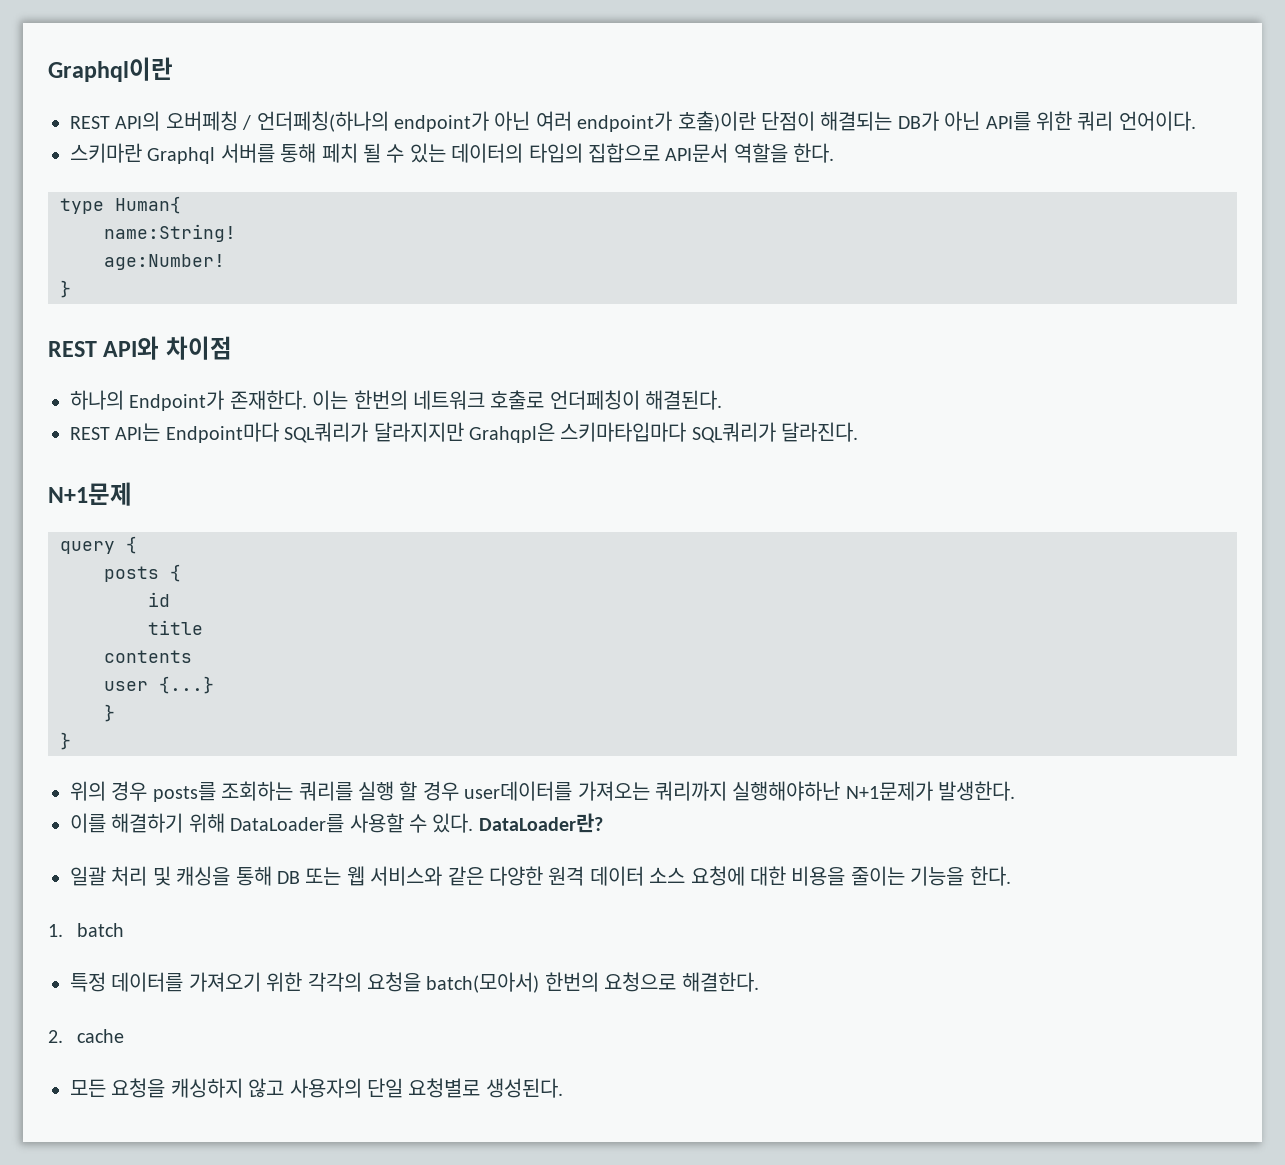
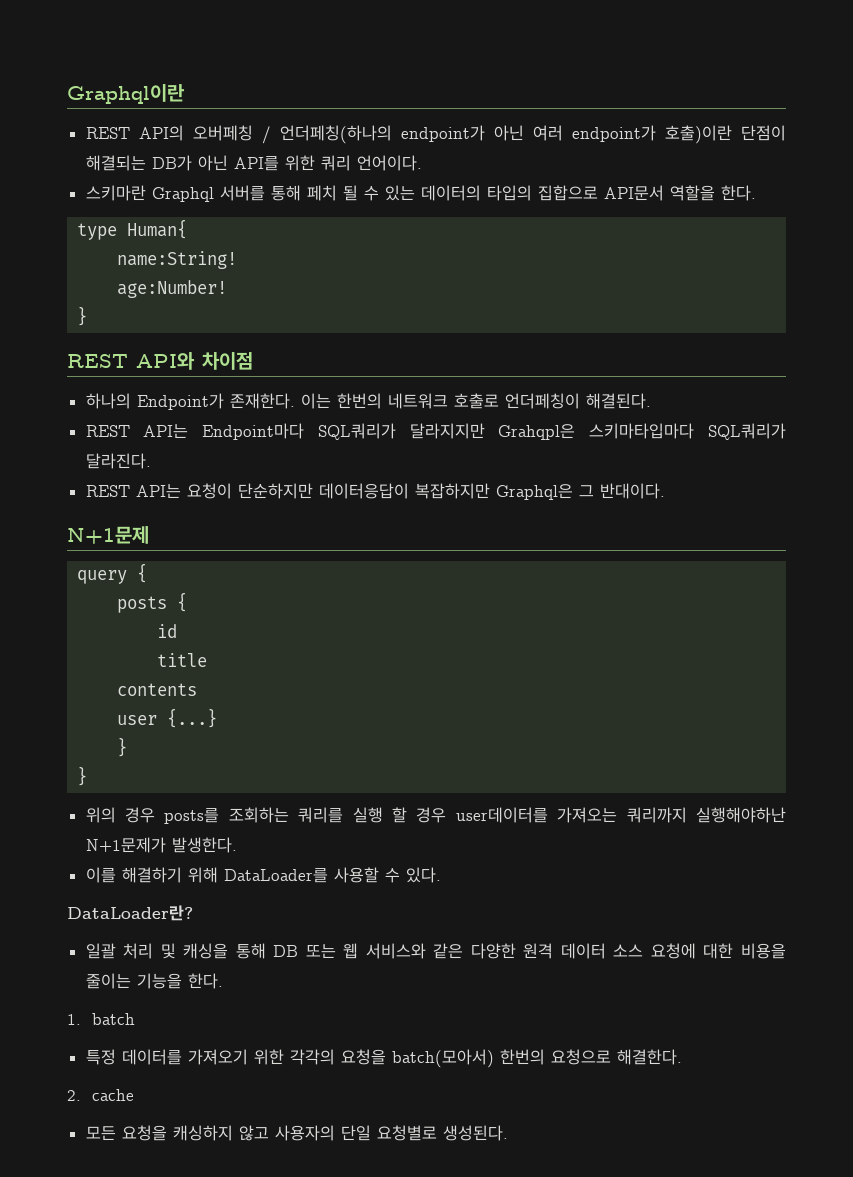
(859, 432) none -> [85,483,665,500] // REST API는 요청이 단순하지만 데이터응답이 복잡하지만 Graphql은 그 반대이다.
(474, 823) none -> (441, 875) //

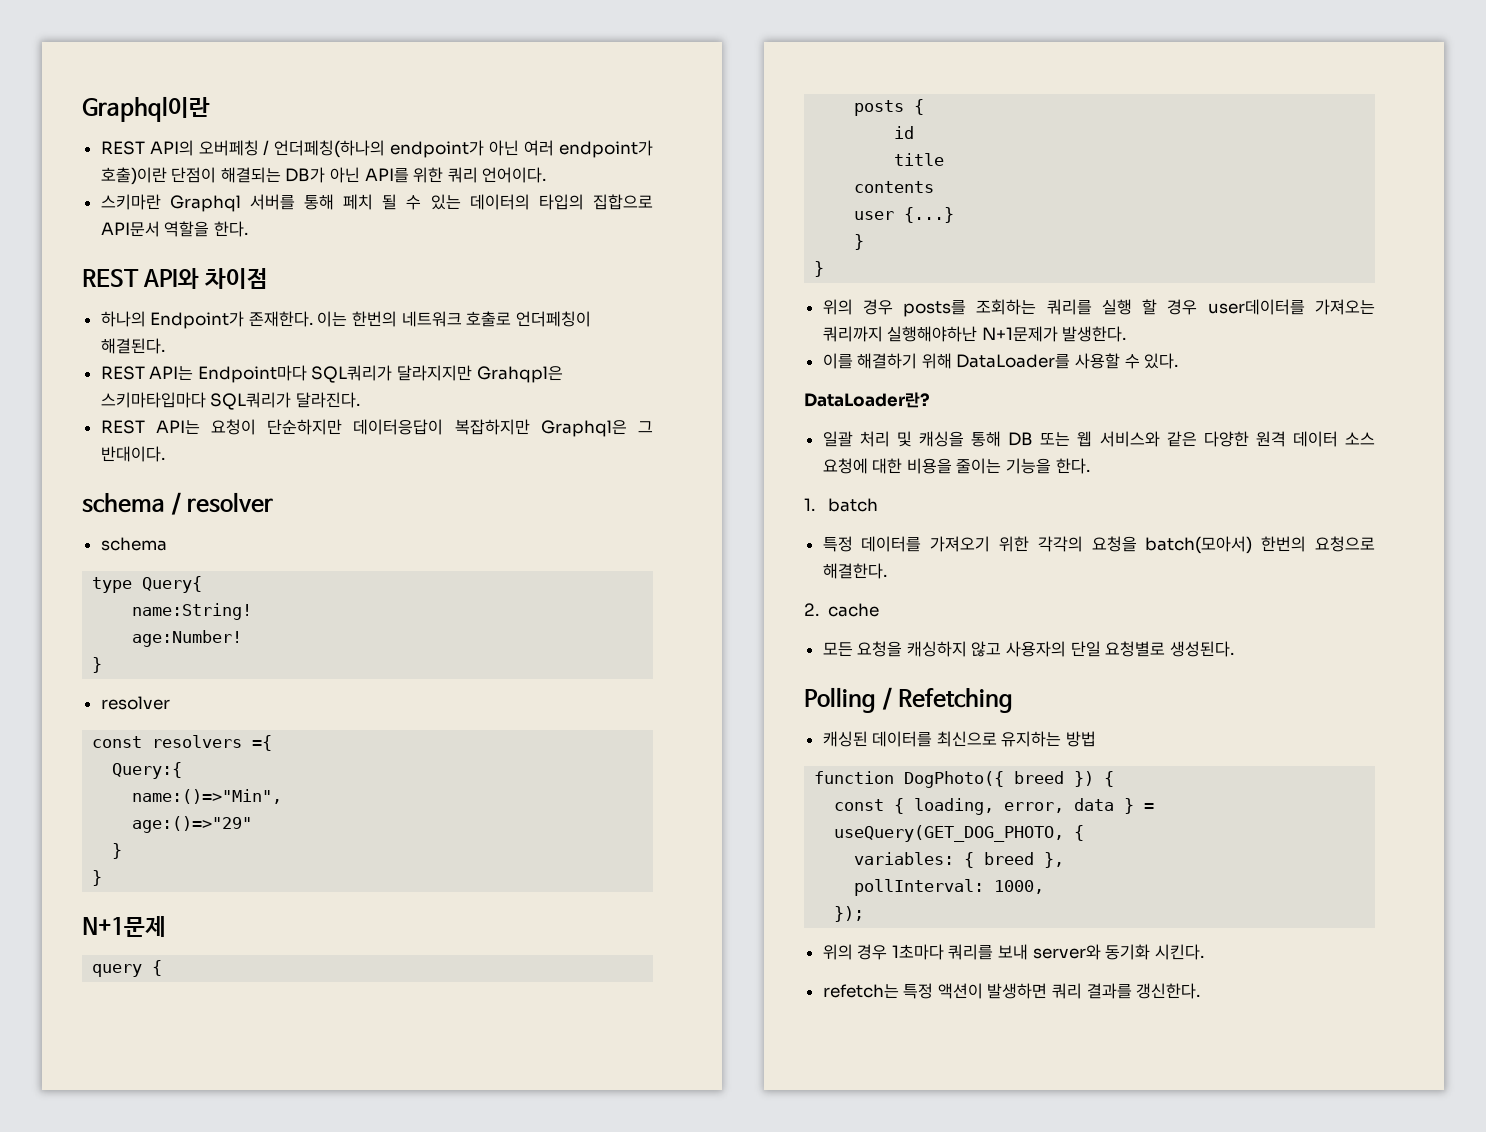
[77,219,188,240] [117,251,238,269] [117,280,228,298] [77,306,88,326] // type Human{ // name:String! // age:Number! // } -> (248, 229) none
(665, 491) none -> [82,492,274,515] [100,537,167,551] [92,576,203,593] [132,603,253,620] [132,630,243,647] [92,657,103,673] [100,696,170,710] [92,735,273,751] [112,762,183,779] [132,789,283,804] [132,816,253,833] [112,843,123,859] [92,870,103,886] // schema / resolver // schema // type Query{ // name:String! // age:Number! // } // resolver // const resolvers ={ // Query:{ // name:()=>"Min", // age:()=>"29" // } // }
(508, 1133) none -> [804,687,1014,713] [822,731,1097,747] [814,771,1115,788] [834,798,1155,815] [834,825,1085,842] [854,852,1065,868] [854,879,1045,896] [834,906,865,922] [822,944,1204,960] [822,983,1201,999] // Polling / Refetching // 캐싱된 데이터를 최신으로 유지하는 방법 // function DogPhoto({ breed }) { // const { loading, error, data } = useQuery(GET_DOG_PHOTO, { // variables: { breed }, // pollInterval: 1000, // }); // 위의 경우 1초마다 쿼리를 보내 server와 동기화 시킨다. // refetch는 특정 액션이 발생하면 쿼리 결과를 갱신한다.

